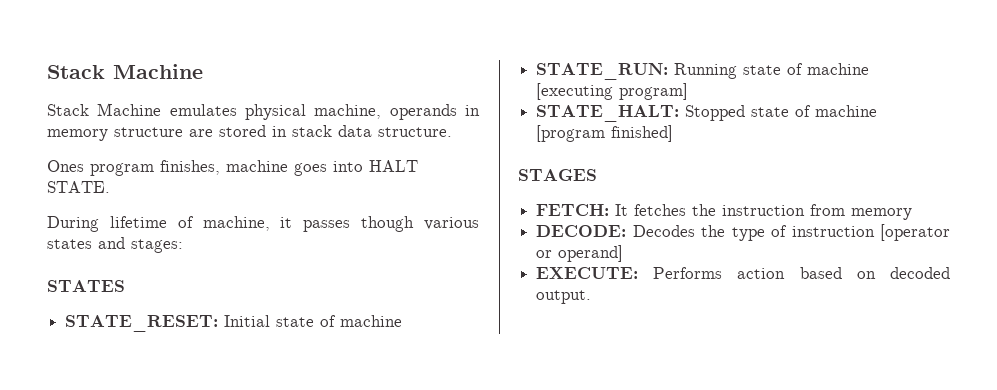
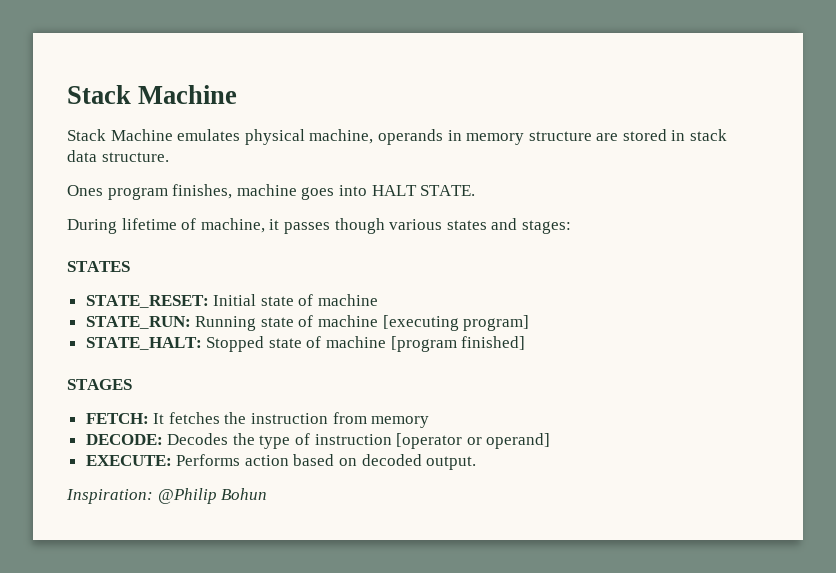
(592, 297) none -> [66,488,268,504] // Inspiration: @Philip Bohun

